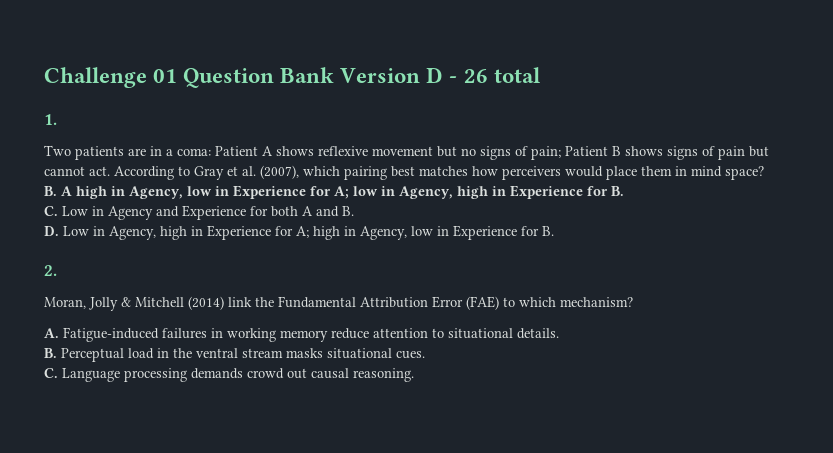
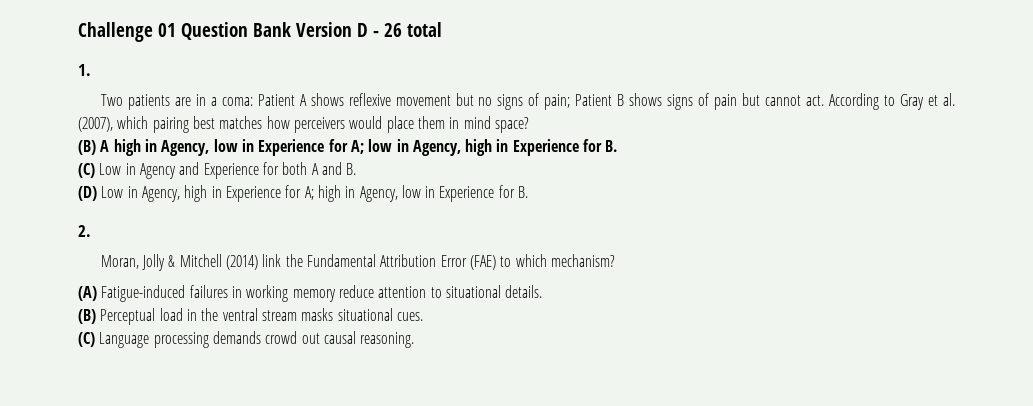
[44,186,57,196] B. -> [78,140,96,155] (B)
[44,206,58,216] C. -> [78,163,95,178] (C)
[44,226,59,236] D. -> [78,186,97,201] (D)
[44,328,59,338] A. -> [78,286,97,301] (A)
[44,348,57,358] B. -> [78,309,96,324] (B)
[44,368,58,378] C. -> [78,332,95,347] (C)

